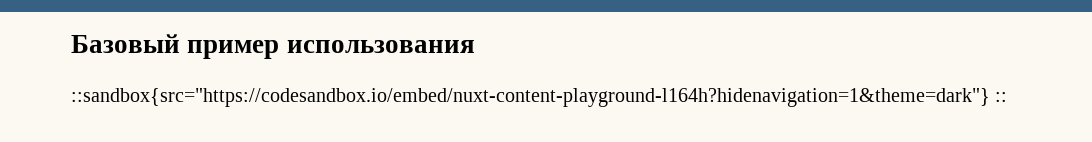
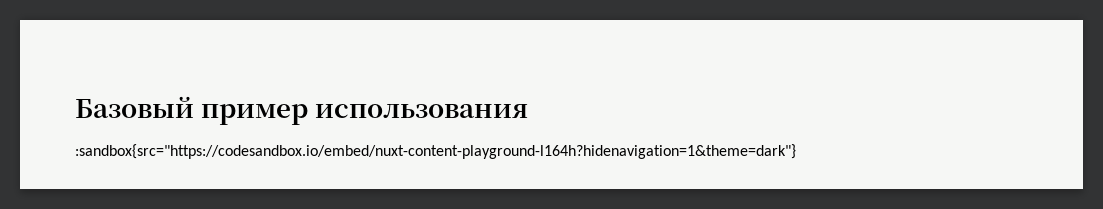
[71,88,1008,107] ::sandbox{src="https://codesandbox.io/embed/nuxt-content-playground-l164h?hidenavigation=1&theme=dark"} :: -> [75,144,796,159] :sandbox{src="https://codesandbox.io/embed/nuxt-content-playground-l164h?hidenavigation=1&theme=dark"}

